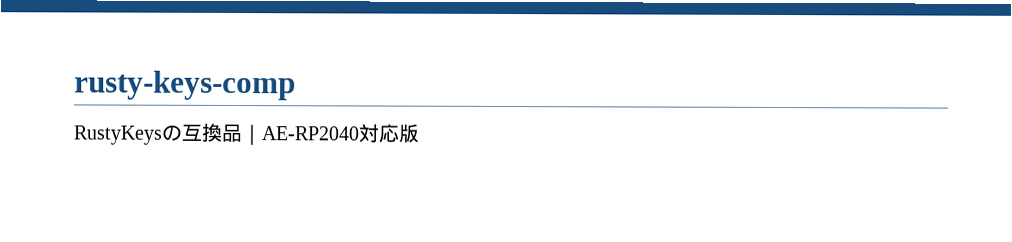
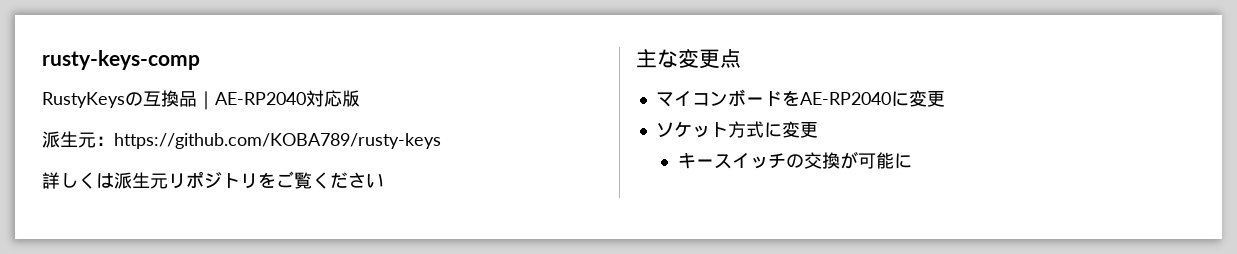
(419, 133) none -> [42,131,441,149] [42,171,384,189] [636,49,741,69] [655,89,945,107] [655,121,818,138] [677,151,912,169] // 派生元：https://github.com/KOBA789/rusty-keys // 詳しくは派生元リポジトリをご覧ください // 主な変更点 // マイコンボードをAE-RP2040に変更 // ソケット方式に変更 // キースイッチの交換が可能に

